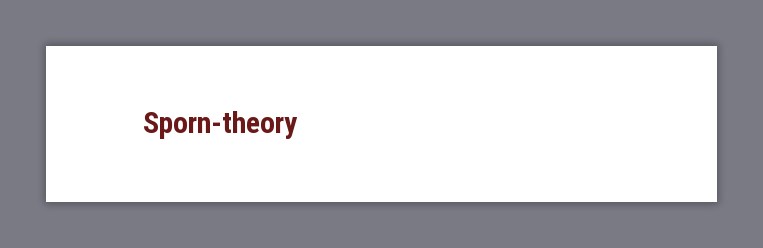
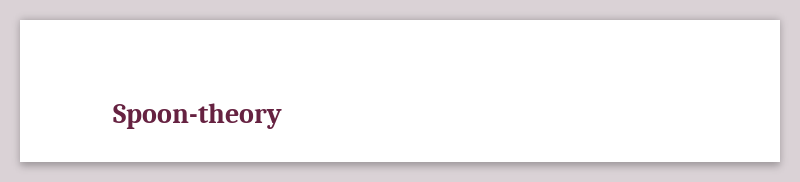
[143,111,298,139] Sporn-theory -> [113,103,282,129] Spoon-theory

